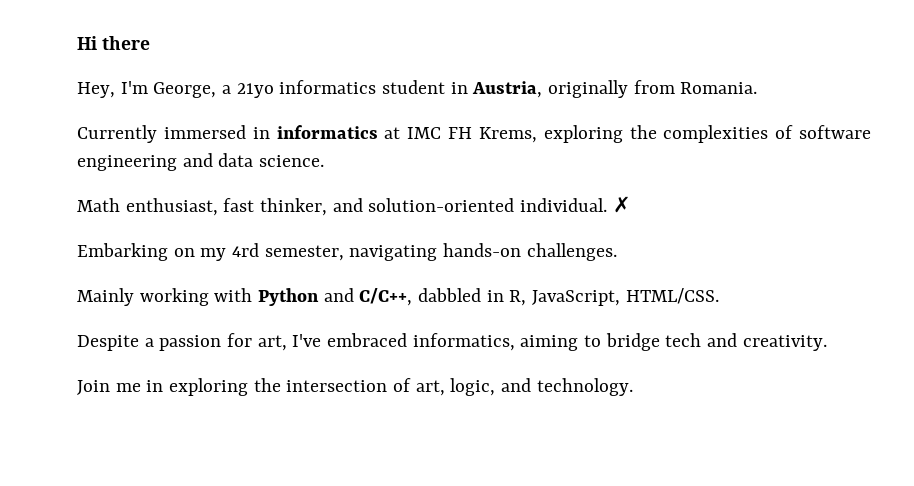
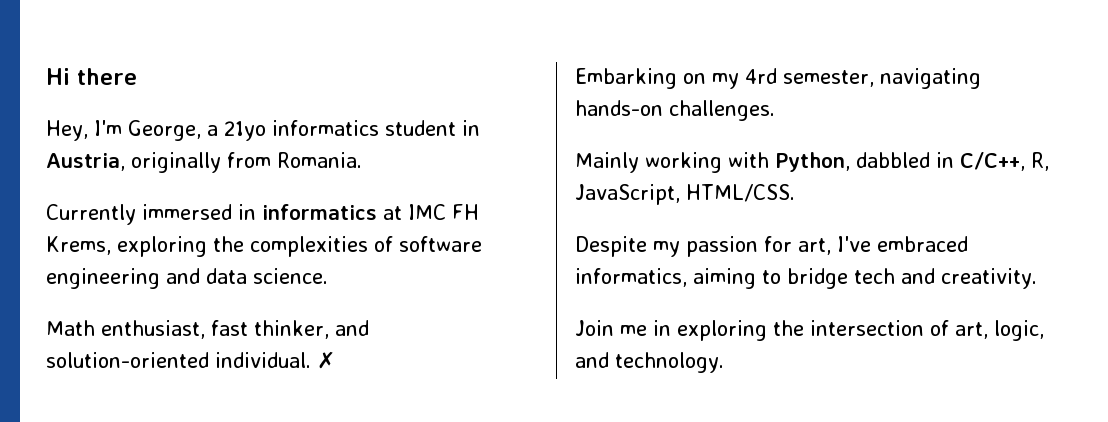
[258,288,413,306] Python and C/C++, -> [775,152,850,172] Python,
(504, 296) none -> [960,152,1025,171] C/C++,
[144,338,154,347] a -> [653,241,680,257] my

